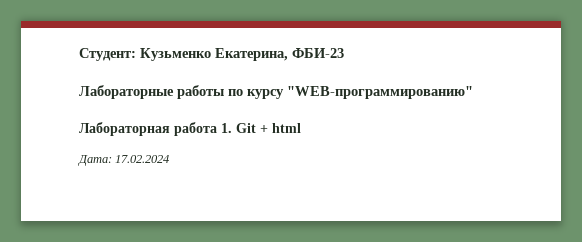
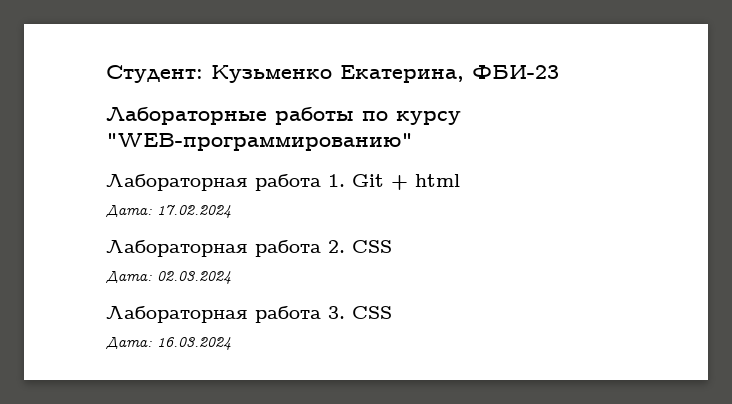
(170, 159) none -> [106,240,392,257] [105,270,231,284] [106,306,392,323] [105,336,231,350] // Лабораторная работа 2. CSS // Дата: 02.03.2024 // Лабораторная работа 3. CSS // Дата: 16.03.2024

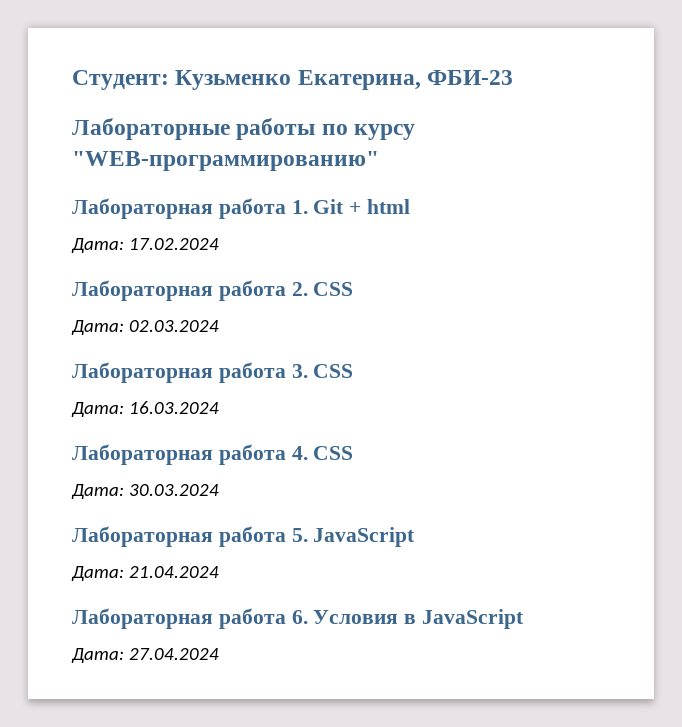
(231, 343) none -> [72,444,354,465] [71,484,219,499] [72,526,416,547] [71,566,219,581] [72,608,525,629] [71,648,219,663] // Лабораторная работа 4. CSS // Дата: 30.03.2024 // Лабораторная работа 5. JavaScript // Дата: 21.04.2024 // Лабораторная работа 6. Условия в JavaScript // Дата: 27.04.2024

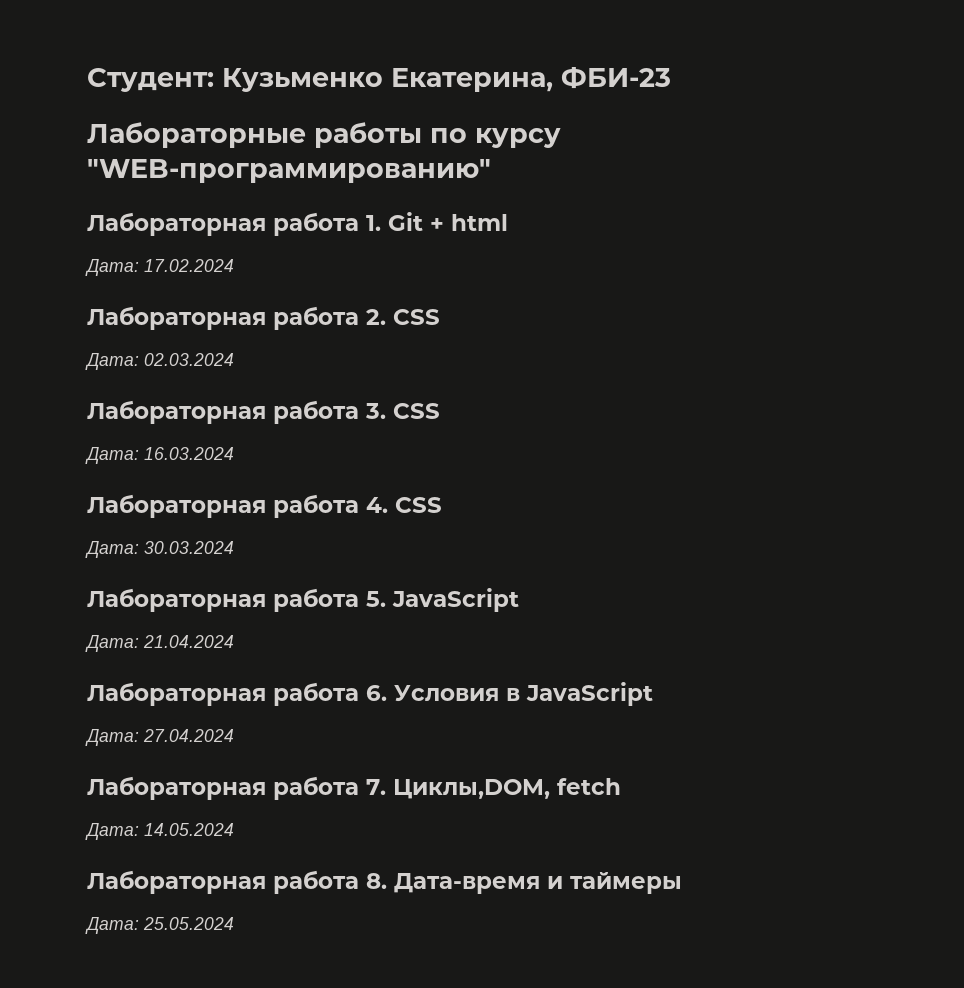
(219, 654) none -> [87,776,621,800] [85,823,234,840] [87,870,682,894] [85,917,234,934] // Лабораторная работа 7. Циклы,DOM, fetch // Дата: 14.05.2024 // Лабораторная работа 8. Дата-время и таймеры // Дата: 25.05.2024

